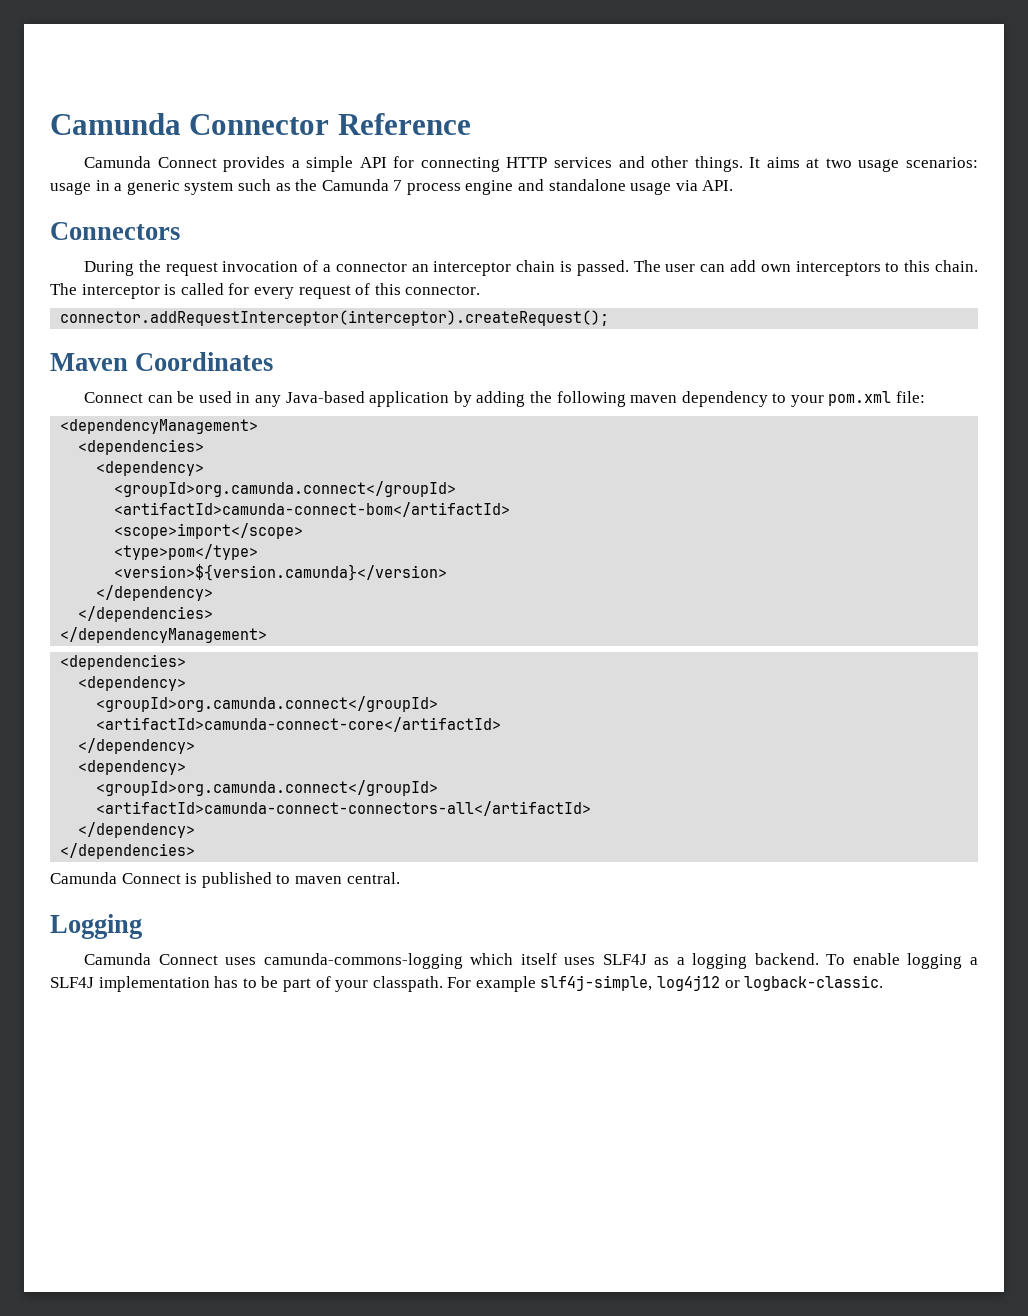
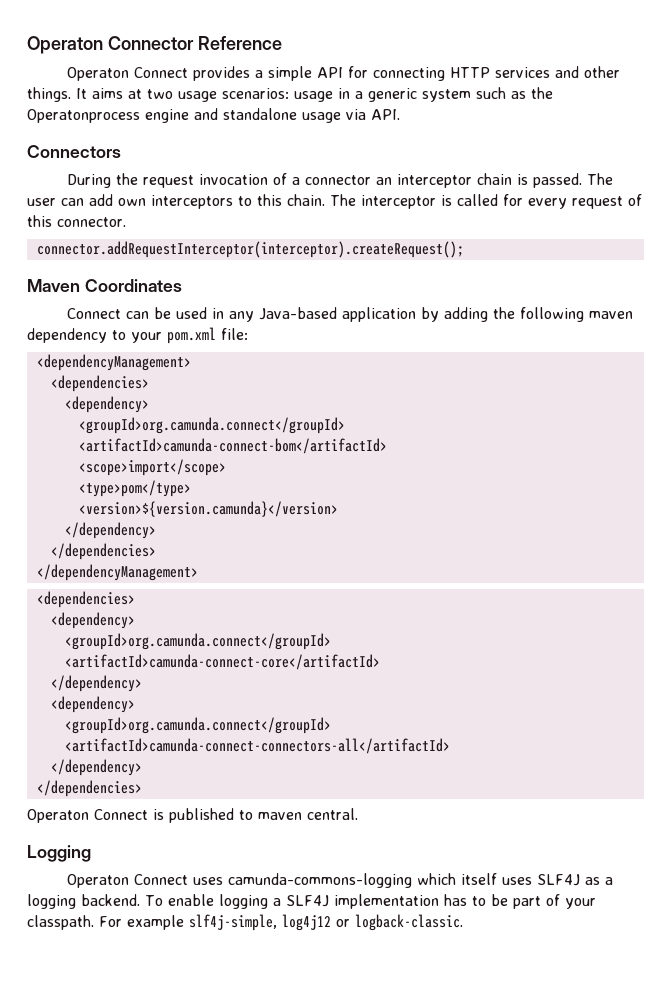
[50,113,181,135] Camunda -> [27,36,103,54] Operaton
[84,156,152,168] Camunda -> [66,67,129,81] Operaton
[321,179,461,195] Camunda 7 process -> [27,109,140,123] Operatonprocess
[50,872,117,884] Camunda -> [27,809,89,823] Operaton
[84,953,152,965] Camunda -> [66,874,129,888] Operaton

